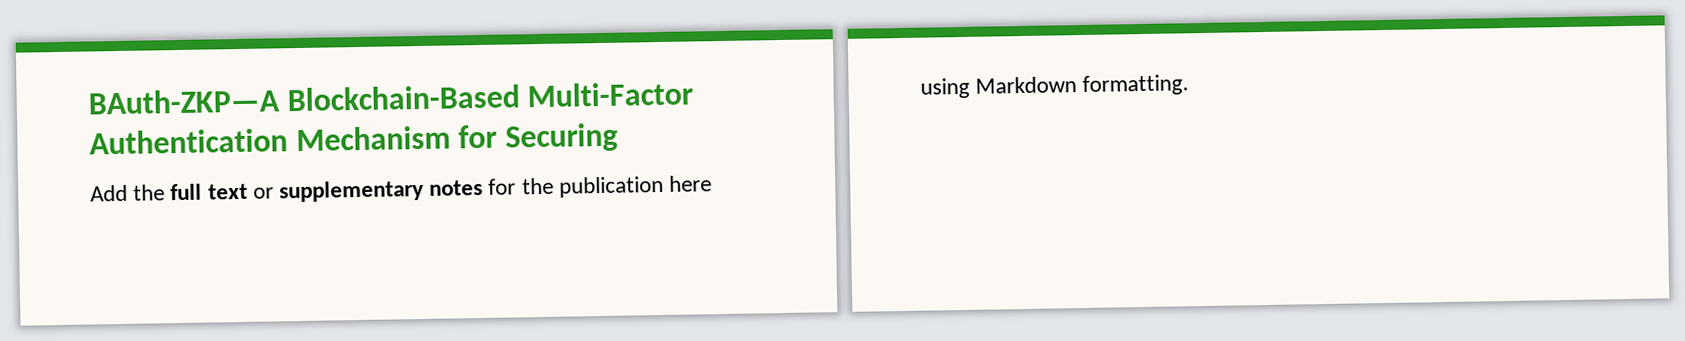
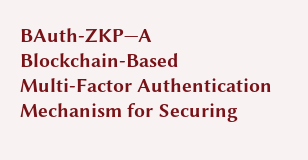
[90,175,713,203] [920,74,1190,99] // Add the full text or supplementary notes for the publication here using Markdown formatting. -> (238, 112) none

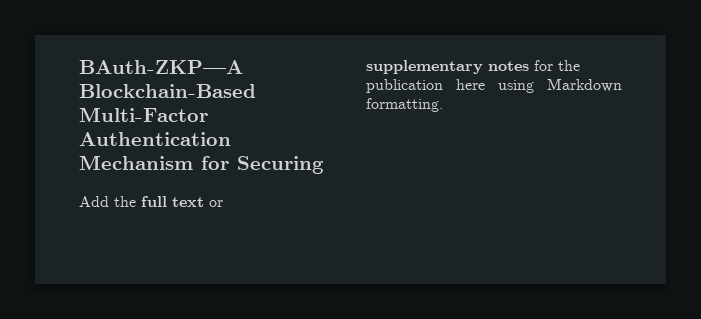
(238, 112) none -> [79,196,223,207] [366,60,580,74] [366,78,622,93] [366,98,443,112] // Add the full text or supplementary notes for the publication here using Markdown formatting.

